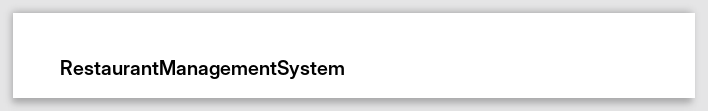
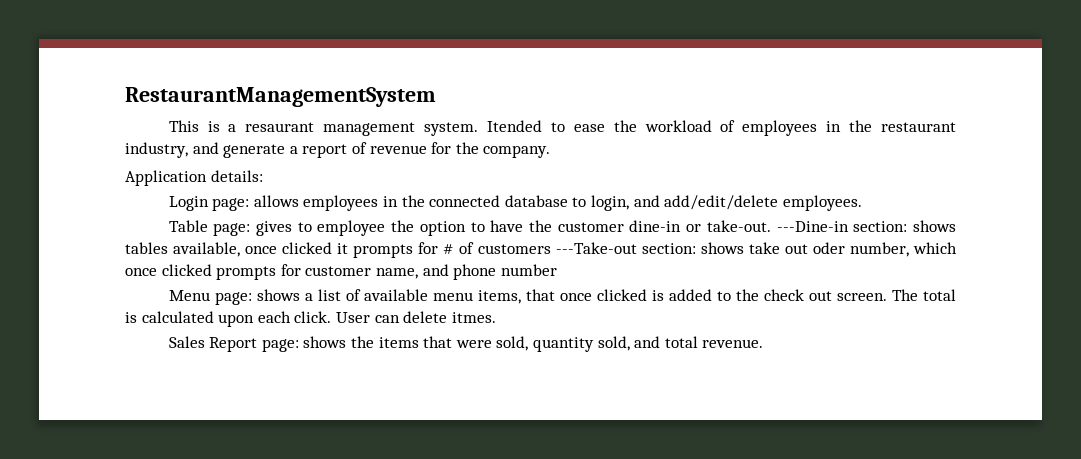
(345, 69) none -> [168,120,956,136] [125,142,551,158] [125,170,263,186] [168,195,862,211] [168,220,957,236] [125,242,957,258] [125,264,557,280] [168,289,956,305] [125,311,496,327] [168,336,764,352] // This is a resaurant management system. Itended to ease the workload of employees in the restaurant industry, and generate a report of revenue for the company. // Application details: // Login page: allows employees in the connected database to login, and add/edit/delete employees. // Table page: gives to employee the option to have the customer dine-in or take-out. ---Dine-in section: shows tables available, once clicked it prompts for # of customers ---Take-out section: shows take out oder number, which once clicked prompts for customer name, and phone number // Menu page: shows a list of available menu items, that once clicked is added to the check out screen. The total is calculated upon each click. User can delete itmes. // Sales Report page: shows the items that were sold, quantity sold, and total revenue.

